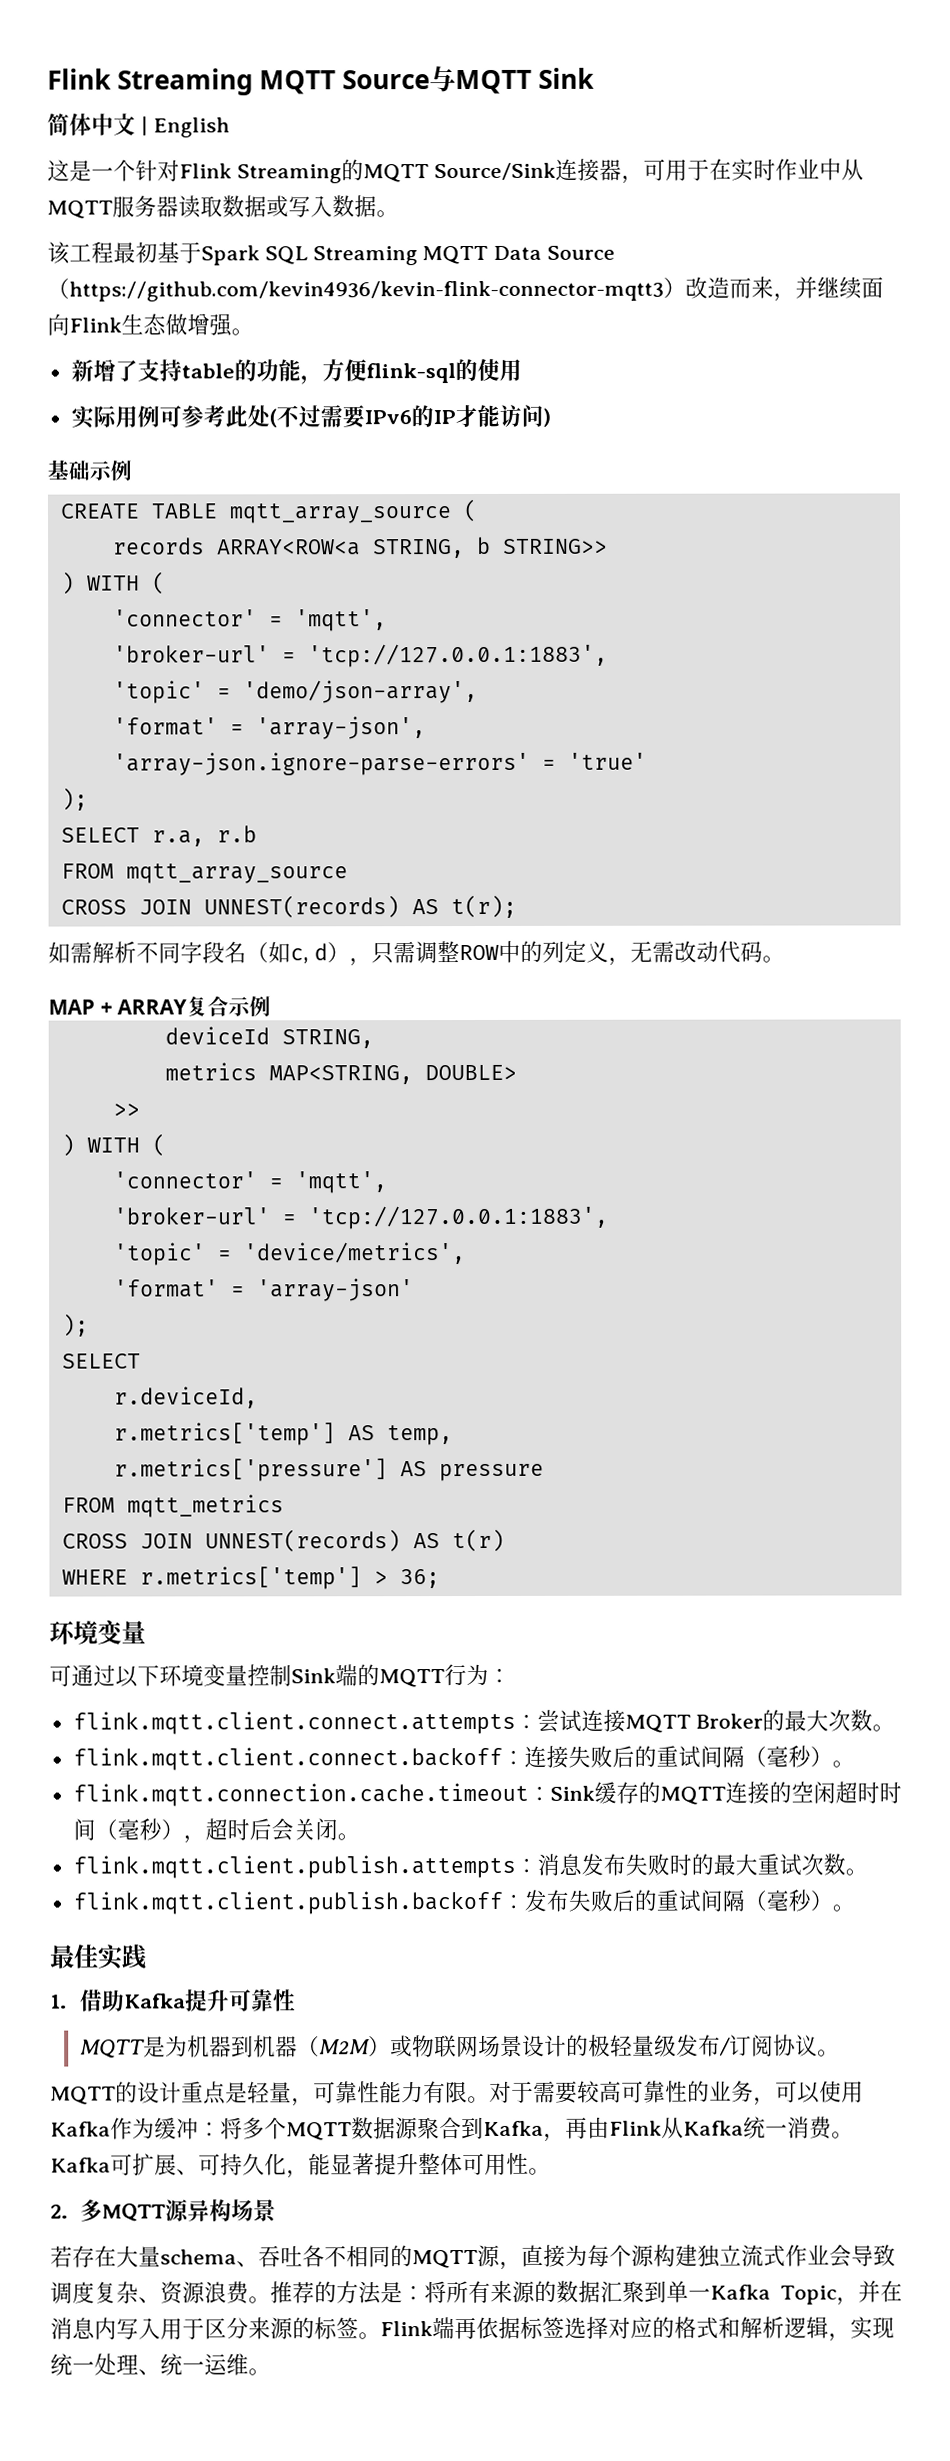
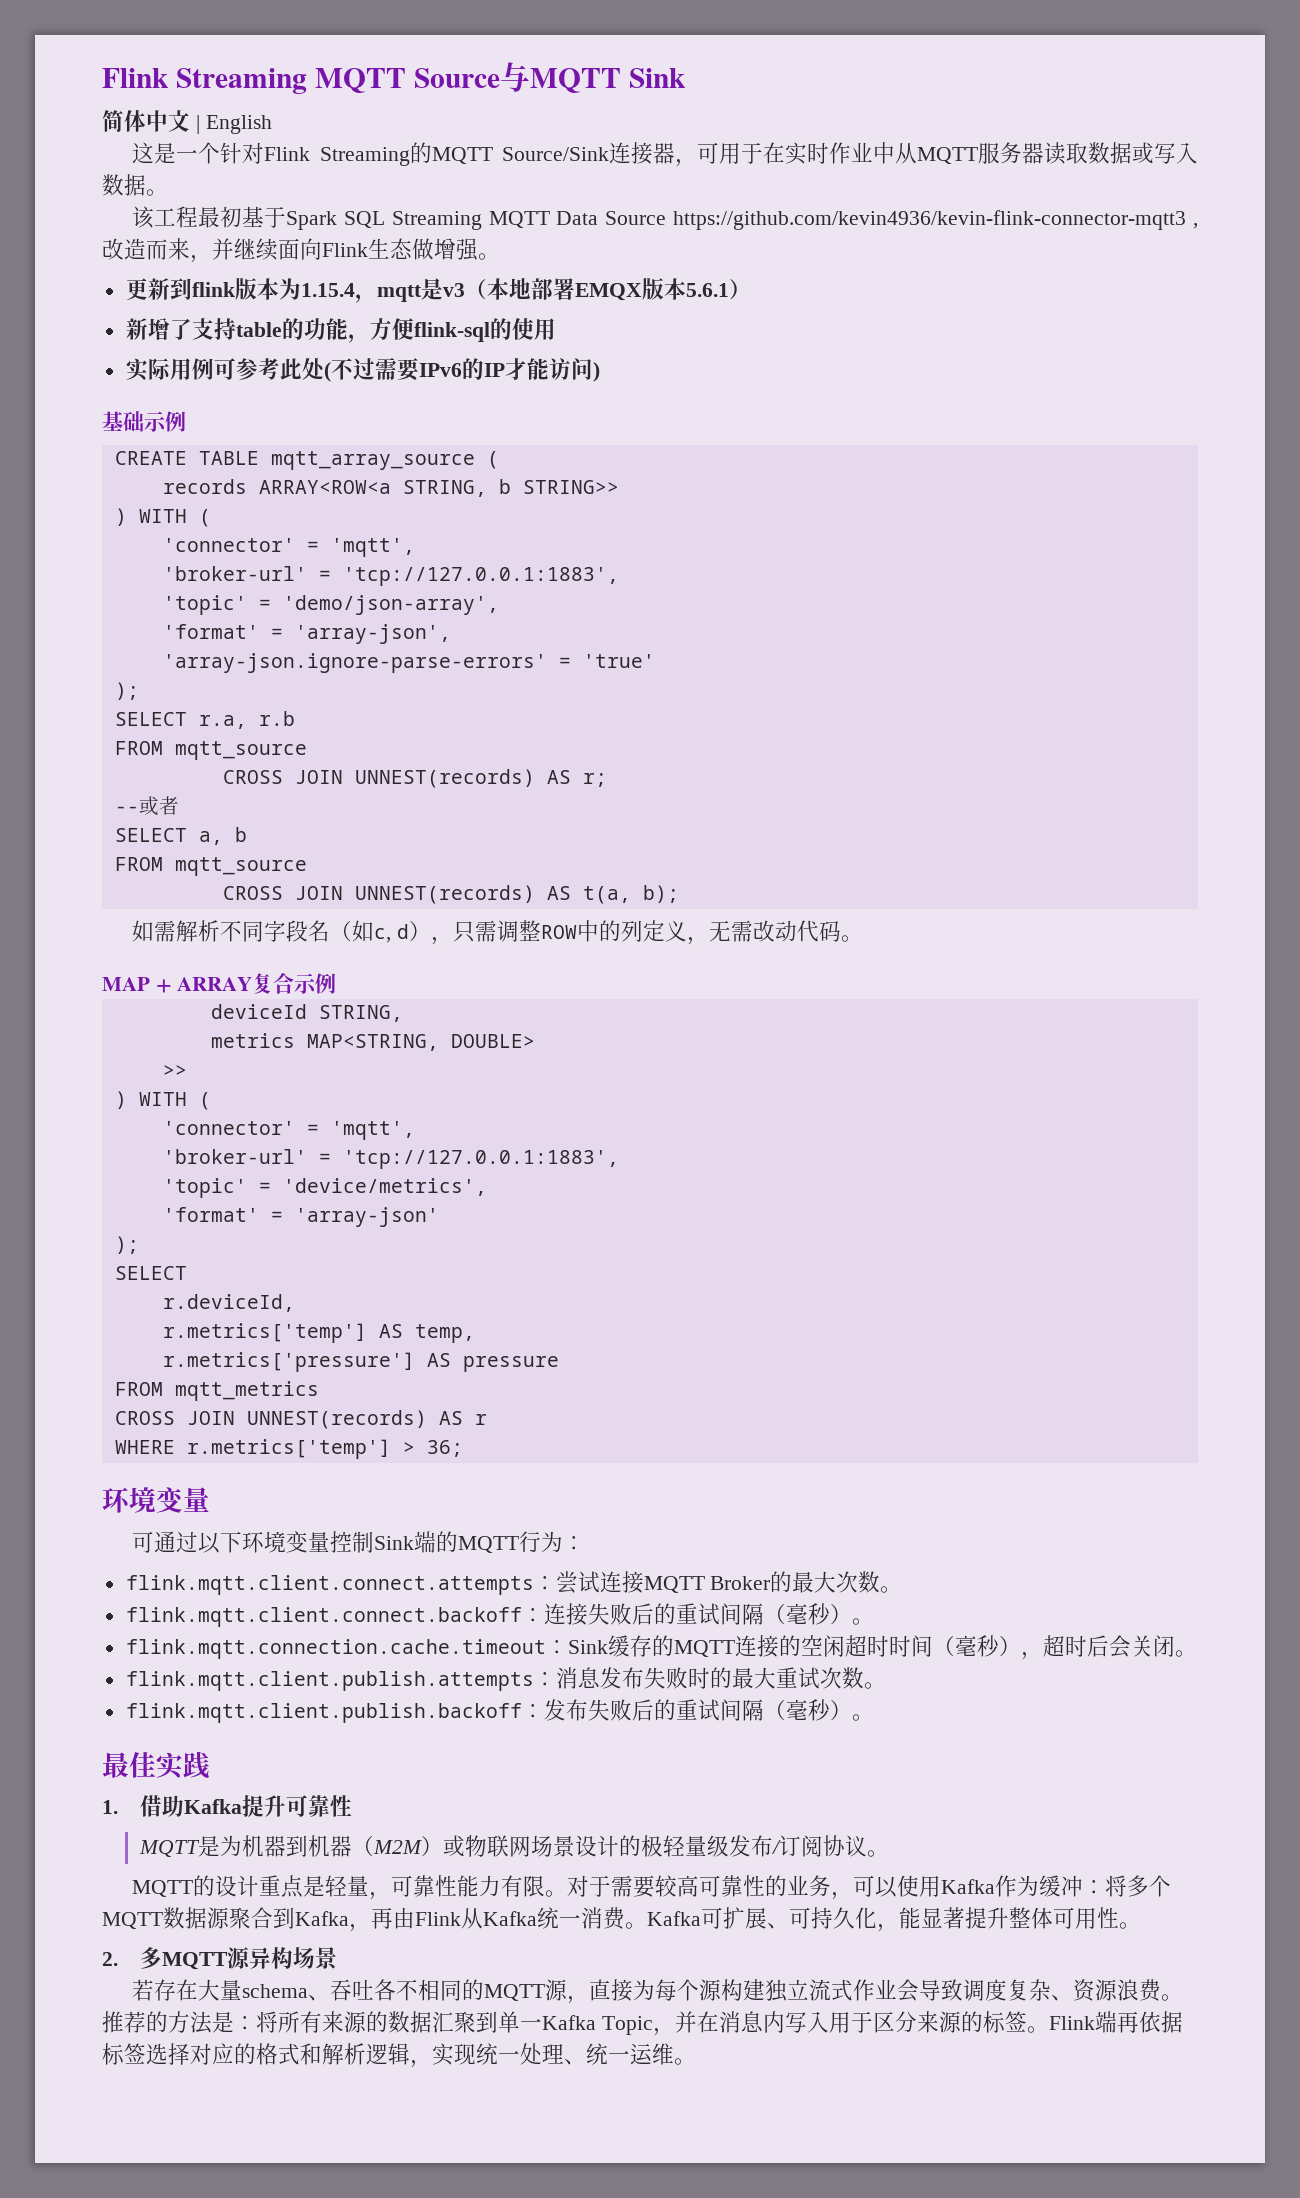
[47,277,686,302] （https://github.com/kevin4936/kevin-flink-connector-mqtt3） -> [673,210,1198,230] https://github.com/kevin4936/kevin-flink-connector-mqtt3 ,
(254, 332) none -> [125,278,751,303] // 更新到flink版本为1.15.4，mqtt是v3（本地部署EMQX版本5.6.1）
[125,863,348,884] [60,894,517,919] mqtt_array_source // CROSS JOIN UNNEST(records) AS t(r); -> [174,741,307,760] [222,769,607,788] [114,796,179,816] [114,827,247,845] [114,857,307,876] [222,885,679,904] mqtt_source // CROSS JOIN UNNEST(records) AS r; // --或者 // SELECT a, b // FROM mqtt_source // CROSS JOIN UNNEST(records) AS t(a, b);
[451,1528,505,1553] t(r) -> [474,1414,487,1425] r

